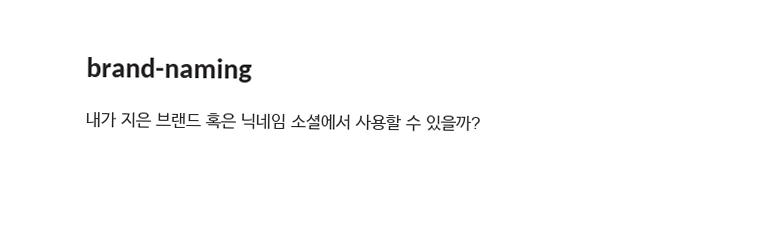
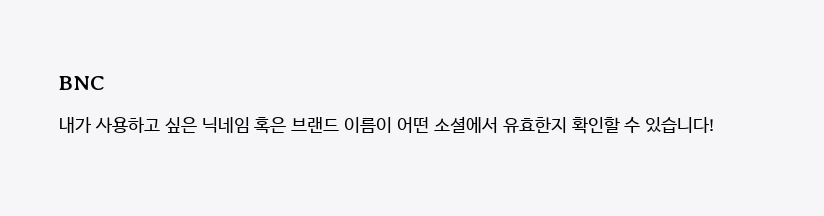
[86,56,252,83] brand-naming -> [59,76,105,90] BNC
[120,112,480,132] 지은 브랜드 혹은 닉네임 소셜에서 사용할 수 있을까? -> [94,116,715,134] 사용하고 싶은 닉네임 혹은 브랜드 이름이 어떤 소셜에서 유효한지 확인할 수 있습니다!

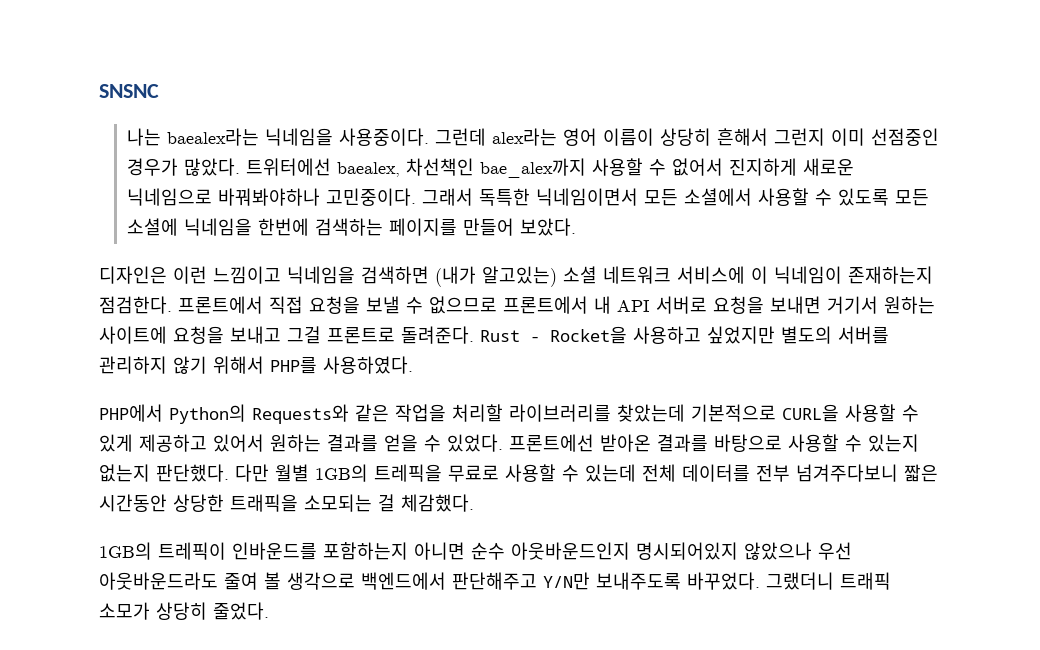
[59,76,105,90] [59,116,715,134] BNC // 내가 사용하고 싶은 닉네임 혹은 브랜드 이름이 어떤 소셜에서 유효한지 확인할 수 있습니다! -> [99,84,159,98] [126,128,939,146] [126,158,854,178] [126,188,929,206] [126,218,576,236] [99,266,933,287] [99,296,935,314] [99,326,889,344] [99,356,413,374] [99,404,919,424] [99,434,919,452] [99,464,938,482] [99,494,474,512] [99,542,852,560] [99,572,891,590] [99,602,269,620] SNSNC // 나는 baealex라는 닉네임을 사용중이다. 그런데 alex라는 영어 이름이 상당히 흔해서 그런지 이미 선점중인 경우가 많았다. 트위터에선 baealex, 차선책인 bae_alex까지 사용할 수 없어서 진지하게 새로운 닉네임으로 바꿔봐야하나 고민중이다. 그래서 독특한 닉네임이면서 모든 소셜에서 사용할 수 있도록 모든 소셜에 닉네임을 한번에 검색하는 페이지를 만들어 보았다. // 디자인은 이런 느낌이고 닉네임을 검색하면 (내가 알고있는) 소셜 네트워크 서비스에 이 닉네임이 존재하는지 점검한다. 프론트에서 직접 요청을 보낼 수 없으므로 프론트에서 내 API 서버로 요청을 보내면 거기서 원하는 사이트에 요청을 보내고 그걸 프론트로 돌려준다. Rust - Rocket을 사용하고 싶었지만 별도의 서버를 관리하지 않기 위해서 PHP를 사용하였다. // PHP에서 Python의 Requests와 같은 작업을 처리할 라이브러리를 찾았는데 기본적으로 CURL을 사용할 수 있게 제공하고 있어서 원하는 결과를 얻을 수 있었다. 프론트에선 받아온 결과를 바탕으로 사용할 수 있는지 없는지 판단했다. 다만 월별 1GB의 트레픽을 무료로 사용할 수 있는데 전체 데이터를 전부 넘겨주다보니 짧은 시간동안 상당한 트래픽을 소모되는 걸 체감했다. // 1GB의 트레픽이 인바운드를 포함하는지 아니면 순수 아웃바운드인지 명시되어있지 않았으나 우선 아웃바운드라도 줄여 볼 생각으로 백엔드에서 판단해주고 Y/N만 보내주도록 바꾸었다. 그랬더니 트래픽 소모가 상당히 줄었다.

